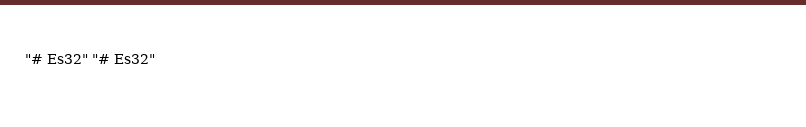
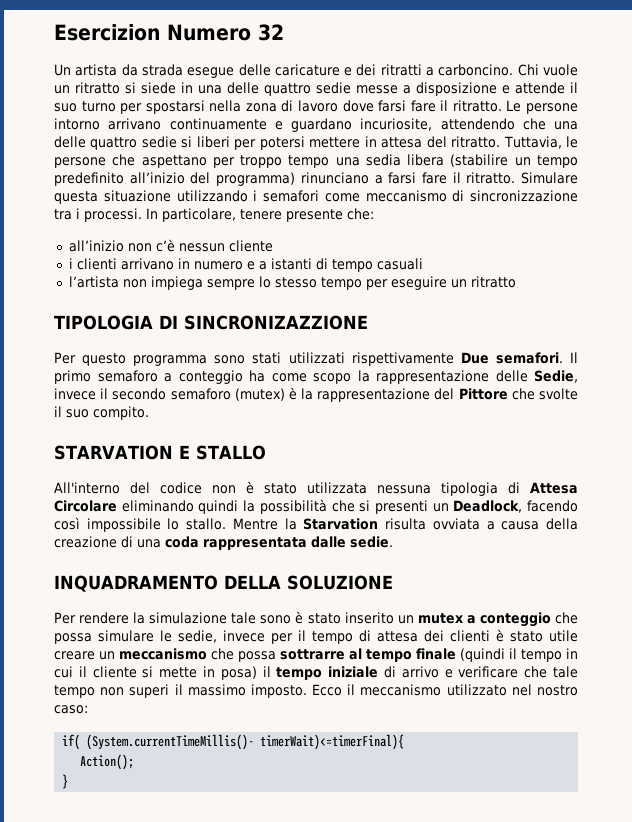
[25,54,155,64] "# Es32" "# Es32" -> [54,24,284,41] [54,64,579,78] [54,82,578,96] [54,100,578,114] [54,118,578,132] [54,136,578,150] [54,154,578,168] [54,172,578,186] [54,190,578,204] [54,208,374,222] [68,239,273,252] [68,258,423,272] [68,276,516,290] [54,315,368,330] [54,352,578,366] [54,370,578,384] [54,387,578,402] [54,406,149,420] [54,445,266,460] [54,481,578,496] [54,499,578,514] [54,517,578,532] [54,536,393,550] [54,575,393,592] [54,611,578,627] [54,629,578,644] [54,648,578,662] [54,666,579,680] [54,684,578,698] [54,705,88,714] [62,734,405,750] [80,754,135,770] [62,774,69,789] Esercizion Numero 32 // Un artista da strada esegue delle caricature e dei ritratti a carboncino. Chi vuole un ritratto si siede in una delle quattro sedie messe a disposizione e attende il suo turno per spostarsi nella zona di lavoro dove farsi fare il ritratto. Le persone intorno arrivano continuamente e guardano incuriosite, attendendo che una delle quattro sedie si liberi per potersi mettere in attesa del ritratto. Tuttavia, le persone che aspettano per troppo tempo una sedia libera (stabilire un tempo predefinito all’inizio del programma) rinunciano a farsi fare il ritratto. Simulare questa situazione utilizzando i semafori come meccanismo di sincronizzazione tra i processi. In particolare, tenere presente che: // all’inizio non c’è nessun cliente // i clienti arrivano in numero e a istanti di tempo casuali // l’artista non impiega sempre lo stesso tempo per eseguire un ritratto // TIPOLOGIA DI SINCRONIZAZZIONE // Per questo programma sono stati utilizzati rispettivamente Due semafori. Il primo semaforo a conteggio ha come scopo la rappresentazione delle Sedie, invece il secondo semaforo (mutex) è la rappresentazione del Pittore che svolte il suo compito. // STARVATION E STALLO // All'interno del codice non è stato utilizzata nessuna tipologia di Attesa Circolare eliminando quindi la possibilità che si presenti un Deadlock, facendo così impossibile lo stallo. Mentre la Starvation risulta ovviata a causa della creazione di una coda rappresentata dalle sedie. // INQUADRAMENTO DELLA SOLUZIONE // Per rendere la simulazione tale sono è stato inserito un mutex a conteggio che possa simulare le sedie, invece per il tempo di attesa dei clienti è stato utile creare un meccanismo che possa sottrarre al tempo finale (quindi il tempo in cui il cliente si mette in posa) il tempo iniziale di arrivo e verificare che tale tempo non superi il massimo imposto. Ecco il meccanismo utilizzato nel nostro caso: // if( (System.currentTimeMillis()- timerWait)<=timerFinal){ // Action(); // }

